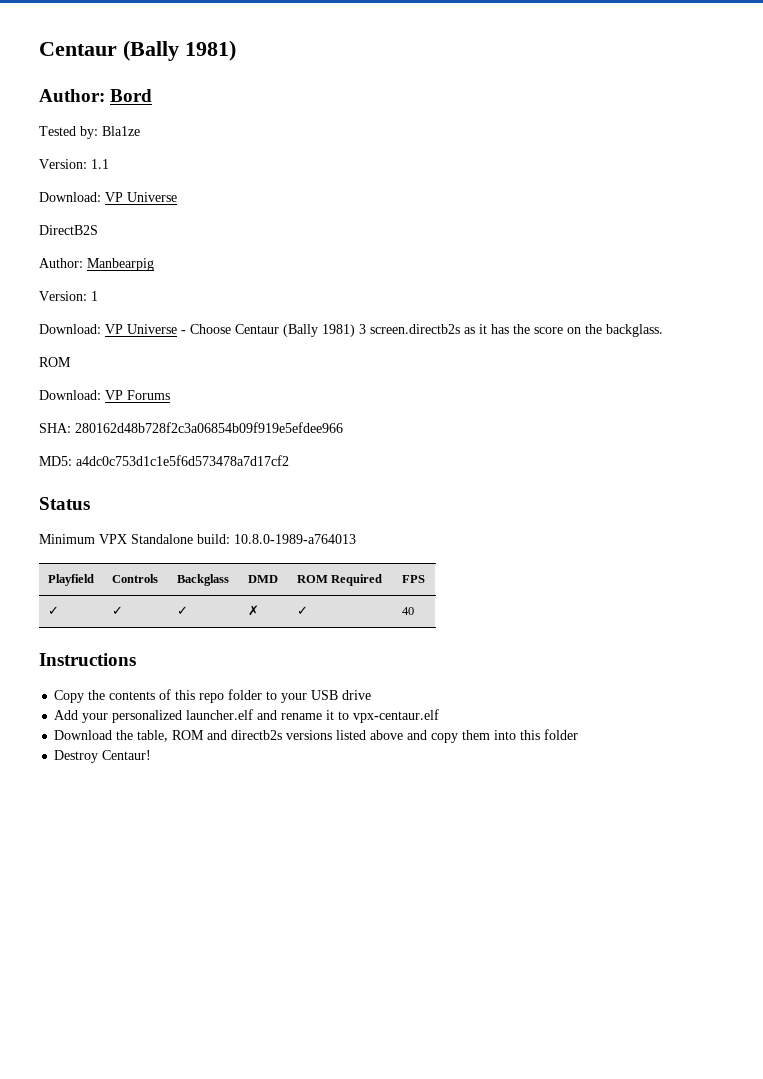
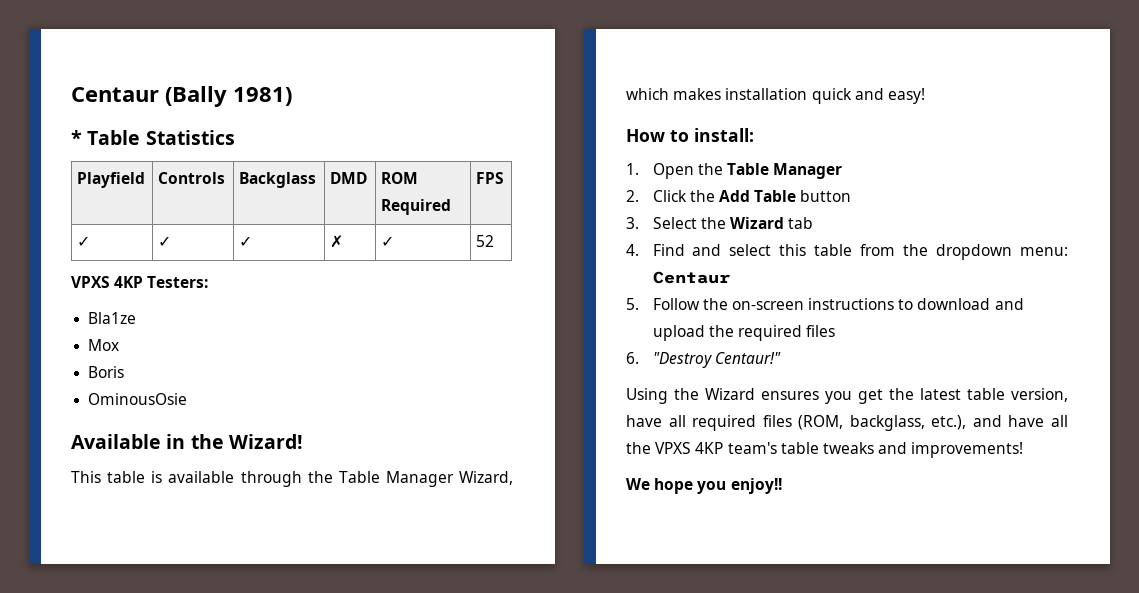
[39,89,153,102] [39,126,140,139] [39,159,109,169] [39,192,177,202] [39,225,98,235] [39,258,154,271] [39,291,98,301] [39,324,663,337] [39,357,71,367] [39,390,170,400] [39,422,343,433] [39,455,289,466] [39,497,90,510] [39,534,356,544] Author: Bord // Tested by: Bla1ze // Version: 1.1 // Download: VP Universe // DirectB2S // Author: Manbearpig // Version: 1 // Download: VP Universe - Choose Centaur (Bally 1981) 3 screen.directb2s as it has the score on the backglass. // ROM // Download: VP Forums // SHA: 280162d48b728f2c3a06854b09f919e5efdee966 // MD5: a4dc0c753d1c1e5f6d573478a7d17cf2 // Status // Minimum VPX Standalone build: 10.8.0-1989-a764013 -> [71,130,235,145] * Table Statistics
[401,607,414,615] [39,653,136,666] [54,689,372,703] [54,709,440,723] [54,729,579,743] [54,750,152,763] 40 // Instructions // Copy the contents of this repo folder to your USB drive // Add your personalized launcher.elf and rename it to vpx-centaur.elf // Download the table, ROM and directb2s versions listed above and copy them into this folder // Destroy Centaur! -> [476,235,495,247] [71,276,209,288] [88,312,137,324] [88,339,120,351] [88,366,125,378] [88,393,188,405] [71,434,303,449] [71,471,513,487] [626,88,925,104] [626,128,754,142] [626,163,843,179] [626,190,852,202] [626,217,814,229] [626,244,1068,260] [652,271,730,284] [626,298,1024,310] [652,325,836,341] [626,352,781,368] [626,388,1068,404] [626,415,1068,431] [626,442,1024,458] [626,478,782,494] 52 // VPXS 4KP Testers: // Bla1ze // Mox // Boris // OminousOsie // Available in the Wizard! // This table is available through the Table Manager Wizard, which makes installation quick and easy! // How to install: // 1. Open the Table Manager // 2. Click the Add Table button // 3. Select the Wizard tab // 4. Find and select this table from the dropdown menu: Centaur // 5. Follow the on-screen instructions to download and upload the required files // 6. "Destroy Centaur!" // Using the Wizard ensures you get the latest table version, have all required files (ROM, backglass, etc.), and have all the VPXS 4KP team's table tweaks and improvements! // We hope you enjoy!!

